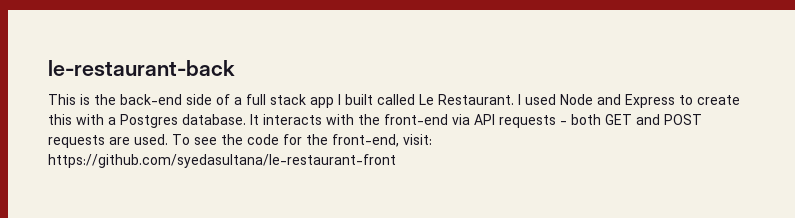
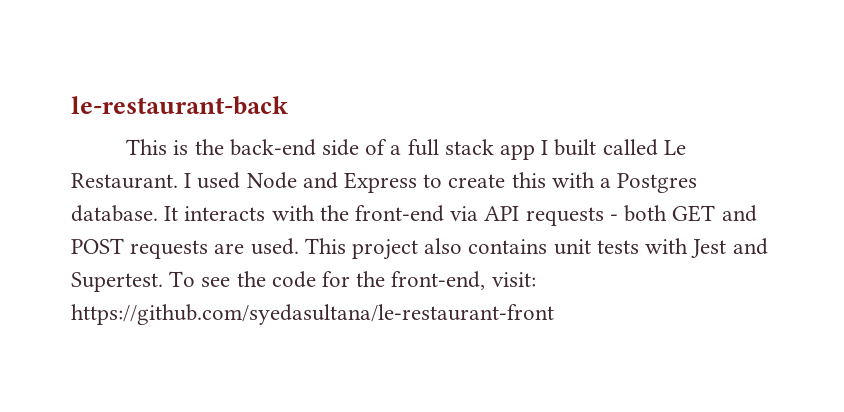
(168, 139) none -> [304,238,768,260] [71,272,163,292] This project also contains unit tests with Jest and Supertest.

